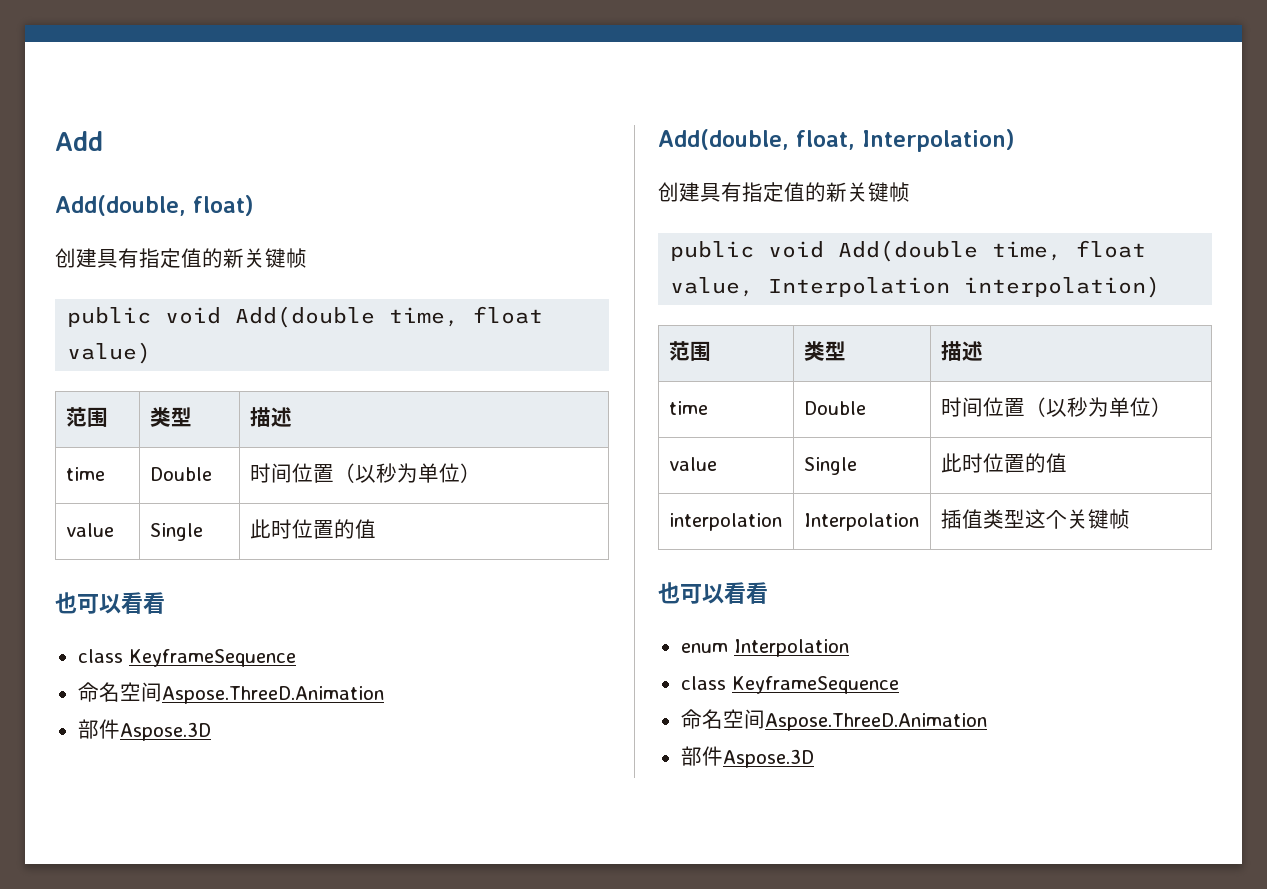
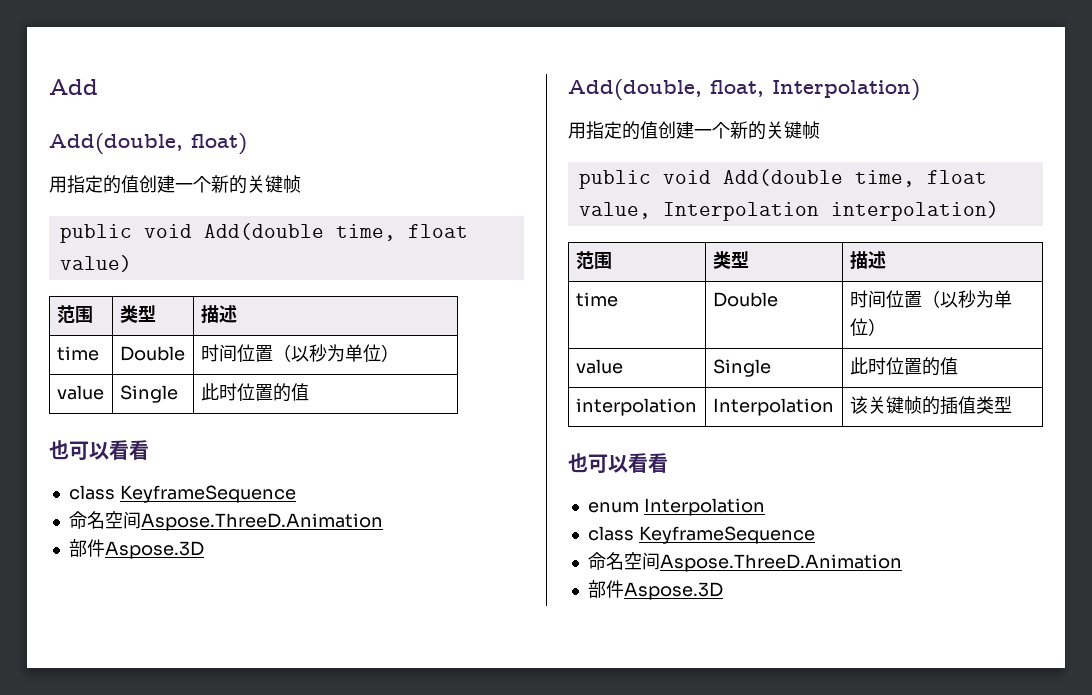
[55,248,244,268] 创建具有指定值的新 -> [49,175,247,194] 用指定的值创建一个新的
[658,182,847,202] 创建具有指定值的新 -> [568,121,766,140] 用指定的值创建一个新的
(919, 522) none -> [849,396,940,415] 该关键帧的
[1024,509,1130,529] 这个关键帧 -> (1012, 404) none

